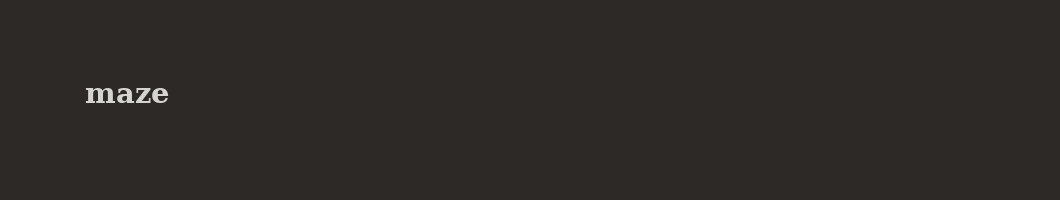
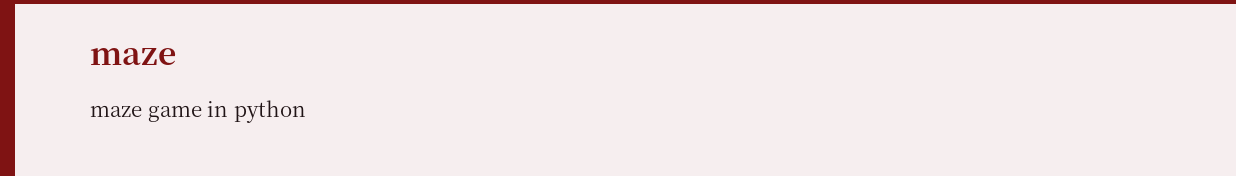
[85,88,169,103] maze -> [90,48,176,65] [90,100,306,123] maze // maze game in python

